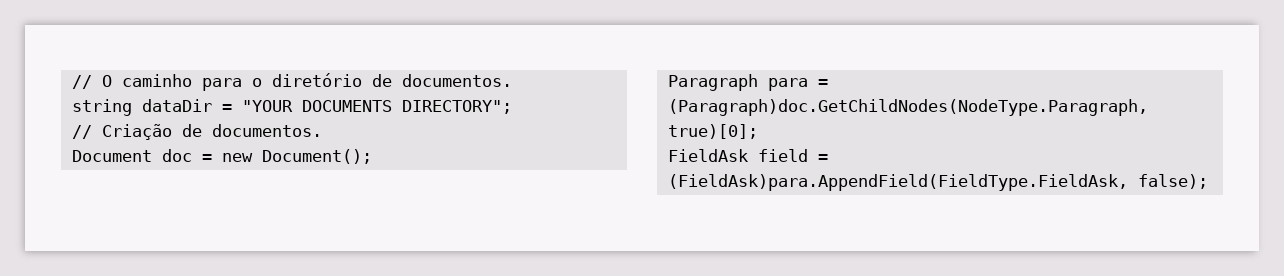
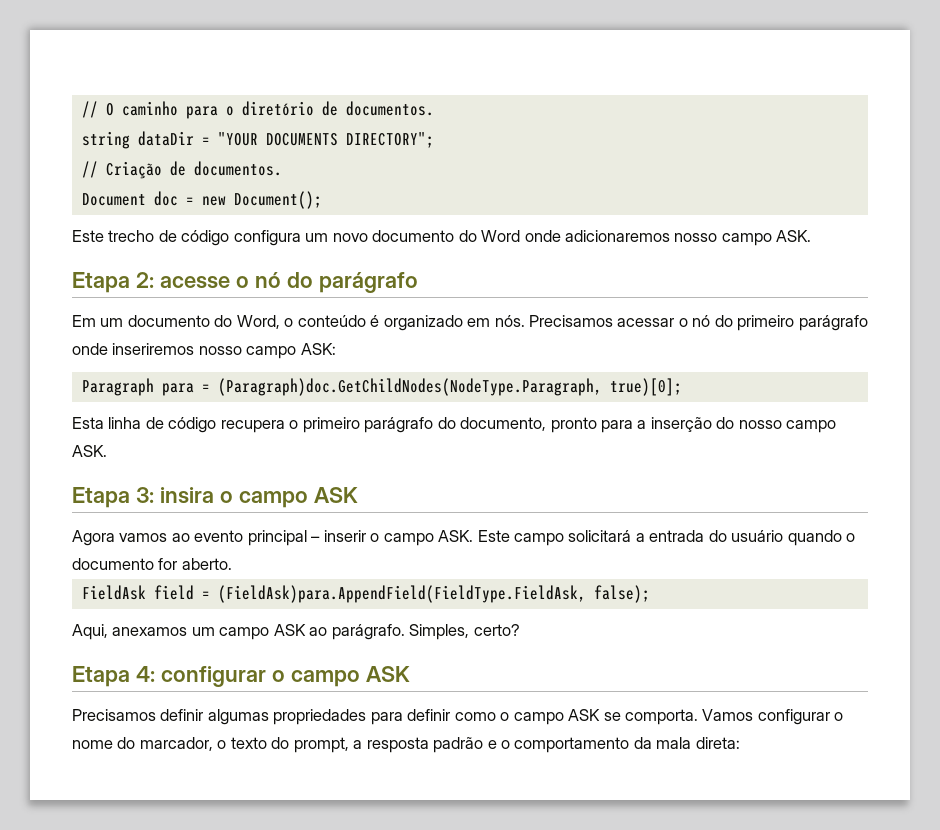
(372, 156) none -> [72,230,812,246] [72,272,418,293] [72,315,868,331] [72,343,336,359] // Este trecho de código configura um novo documento do Word onde adicionaremos nosso campo ASK. // Etapa 2: acesse o nó do parágrafo // Em um documento do Word, o conteúdo é organizado em nós. Precisamos acessar o nó do primeiro parágrafo onde inseriremos nosso campo ASK:
(758, 131) none -> [72,417,837,433] [72,445,107,457] [72,487,358,508] [72,530,856,546] [72,558,232,570] // Esta linha de código recupera o primeiro parágrafo do documento, pronto para a inserção do nosso campo ASK. // Etapa 3: insira o campo ASK // Agora vamos ao evento principal – inserir o campo ASK. Este campo solicitará a entrada do usuário quando o documento for aberto.
(1208, 181) none -> [72,624,520,640] [72,666,410,687] [72,709,844,725] [72,737,740,753] // Aqui, anexamos um campo ASK ao parágrafo. Simples, certo? // Etapa 4: configurar o campo ASK // Precisamos definir algumas propriedades para definir como o campo ASK se comporta. Vamos configurar o nome do marcador, o texto do prompt, a resposta padrão e o comportamento da mala direta:

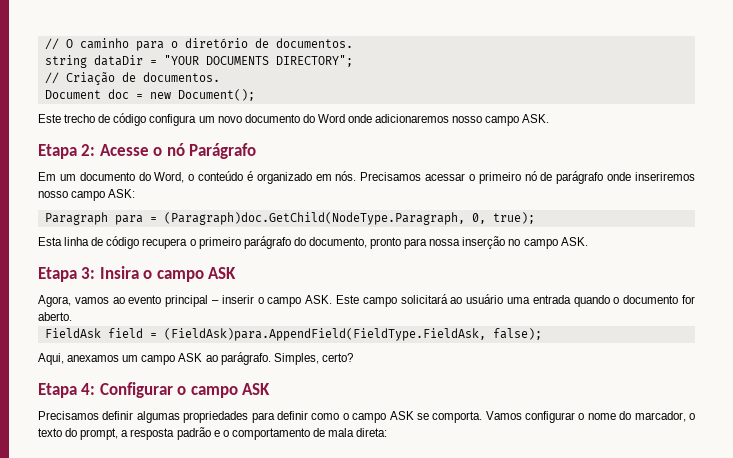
[159,272,418,293] acesse o nó do parágrafo -> [99,143,257,159] Acesse o nó Parágrafo
[692,315,795,331] nó do primeiro -> [478,171,553,184] primeiro nó de
[217,378,682,396] (Paragraph)doc.GetChildNodes(NodeType.Paragraph, true)[0]; -> [163,212,535,225] (Paragraph)doc.GetChild(NodeType.Paragraph, 0, true);
[637,417,782,432] a inserção do nosso -> [429,236,521,249] nossa inserção no
[159,487,358,508] [72,530,115,546] insira o campo ASK // Agora -> [99,266,237,282] [38,295,71,307] Insira o campo ASK // Agora,
[635,530,784,542] a entrada do usuário -> [450,294,571,304] ao usuário uma entrada
[160,666,266,687] configurar -> [99,382,173,398] Configurar
[633,737,652,749] da -> [312,428,325,437] de

